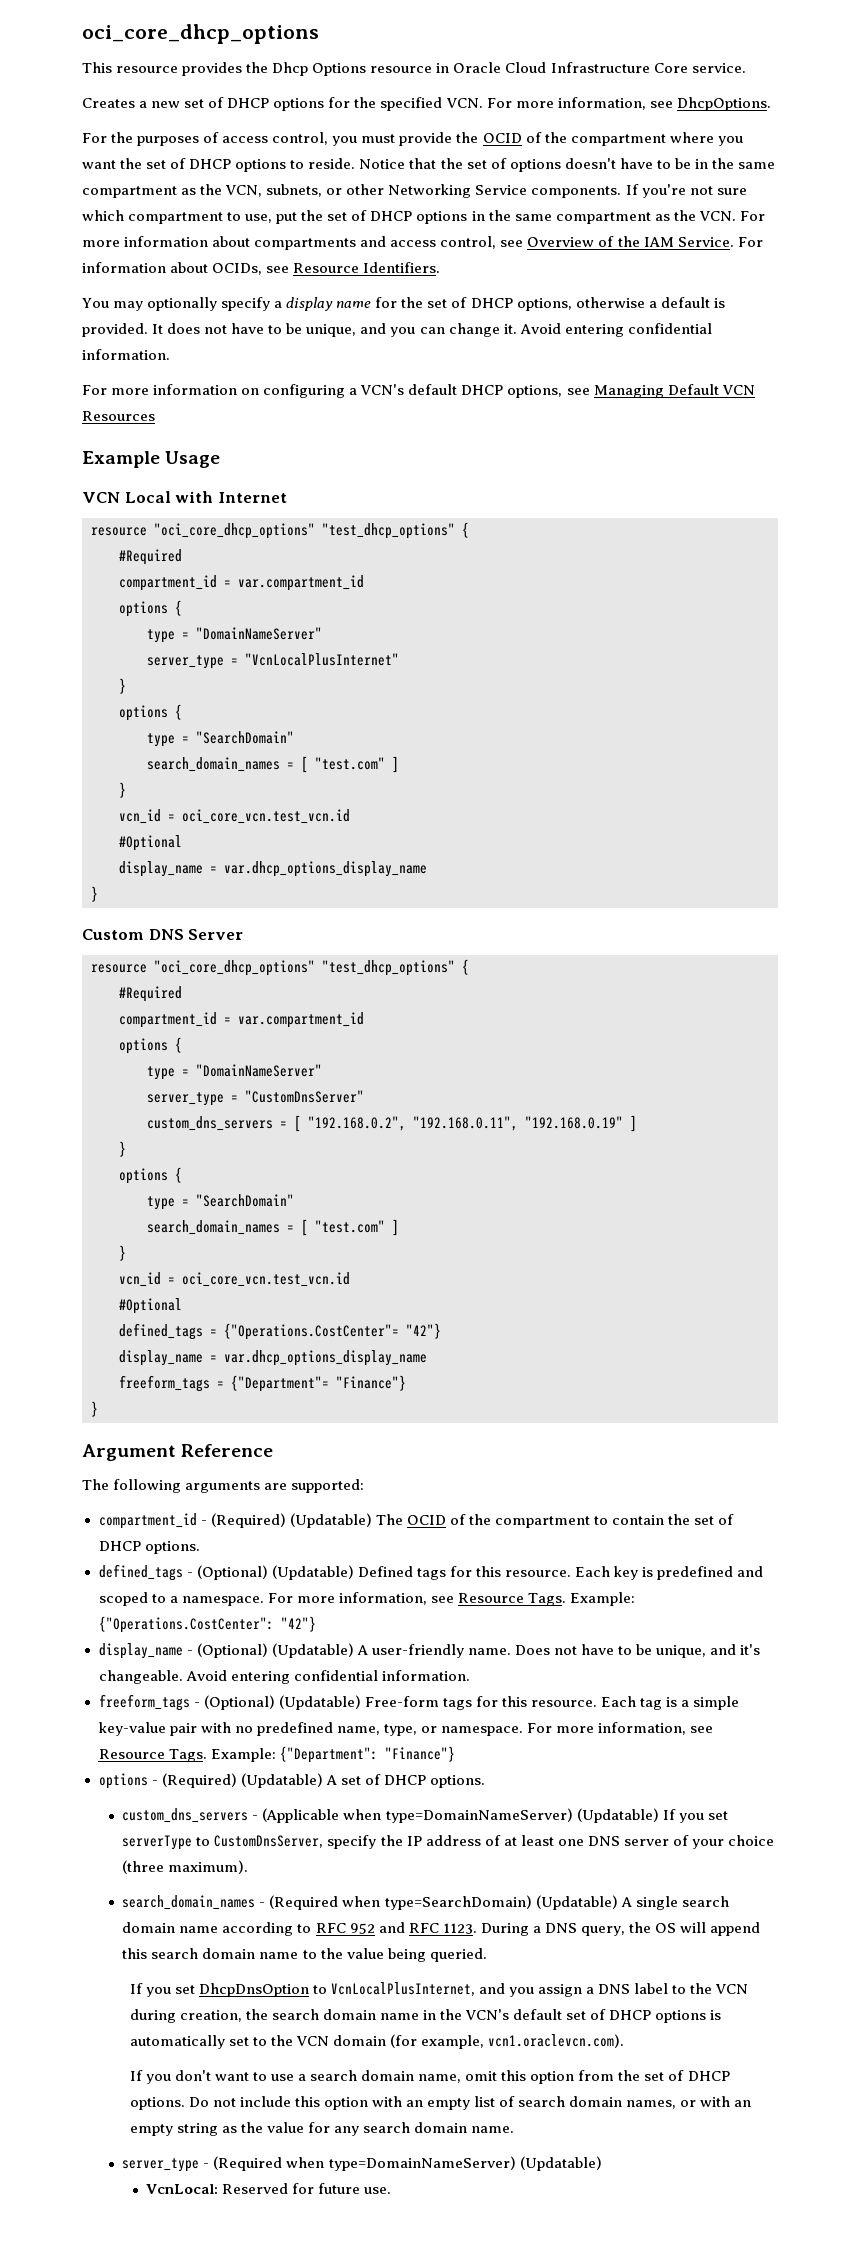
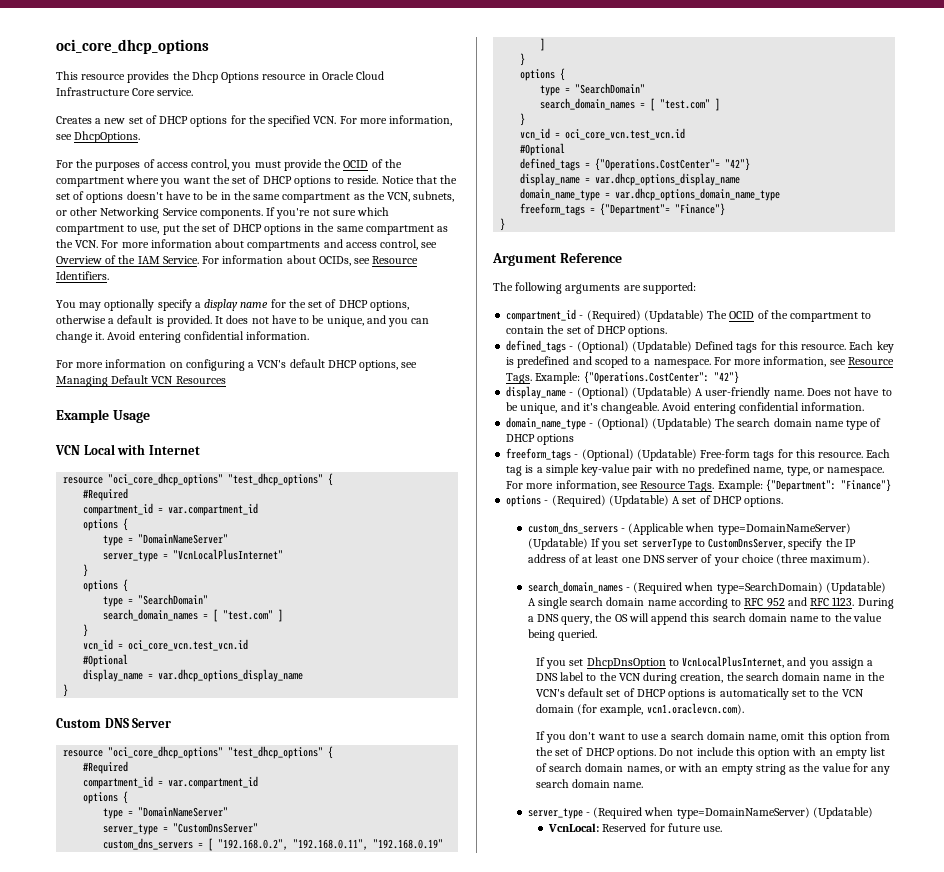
(427, 1358) none -> [520,188,781,201] // domain_name_type = var.dhcp_options_domain_name_type
(470, 1675) none -> [506,417,882,430] [506,434,575,445] // domain_name_type - (Optional) (Updatable) The search domain name type of DHCP options

